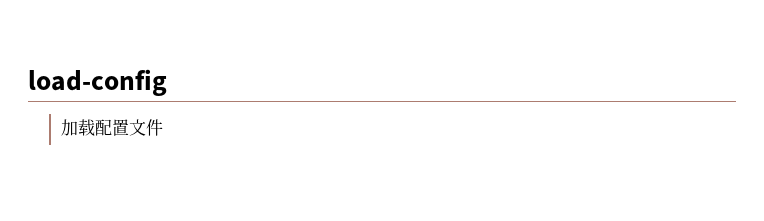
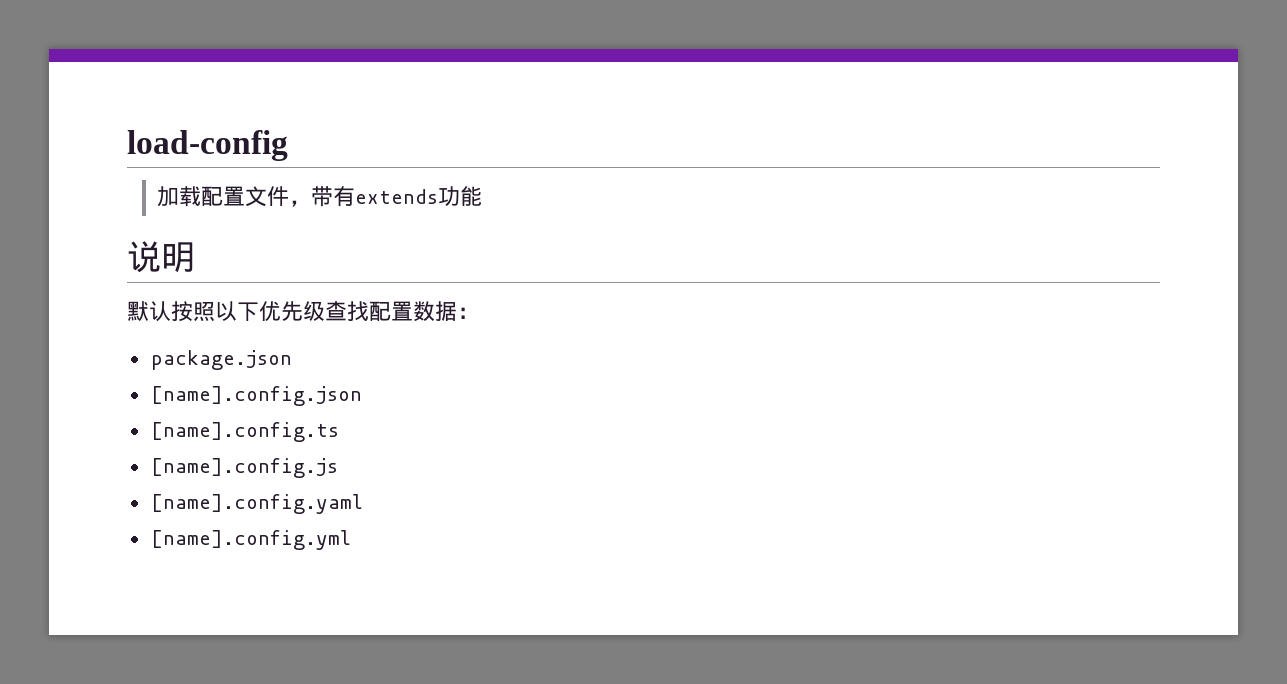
(163, 127) none -> [289,186,483,207] [127,241,195,273] [127,301,479,322] [150,350,292,370] [150,386,362,406] [150,422,339,442] [150,458,338,478] [150,494,363,514] [150,530,351,550] ，带有extends功能 // 说明 // 默认按照以下优先级查找配置数据： // package.json // [name].config.json // [name].config.ts // [name].config.js // [name].config.yaml // [name].config.yml

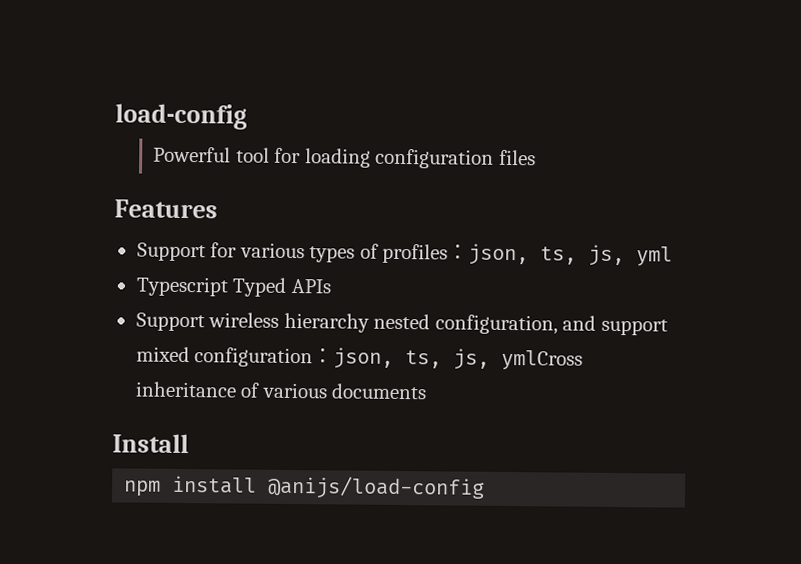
[157,186,483,207] [127,241,195,273] [127,301,479,322] [150,350,292,370] [150,386,362,406] [150,422,339,442] [150,458,338,478] [150,494,363,514] [150,530,351,550] 加载配置文件，带有extends功能 // 说明 // 默认按照以下优先级查找配置数据： // package.json // [name].config.json // [name].config.ts // [name].config.js // [name].config.yaml // [name].config.yml -> [153,146,536,169] [114,199,218,219] [136,242,674,267] [135,276,332,297] [135,312,668,336] [135,346,584,371] [134,381,428,400] [112,433,189,454] [124,475,486,500] Powerful tool for loading configuration files // Features // Support for various types of profiles：json, ts, js, yml // Typescript Typed APIs // Support wireless hierarchy nested configuration, and support mixed configuration：json, ts, js, ymlCross inheritance of various documents // Install // npm install @anijs/load-config

